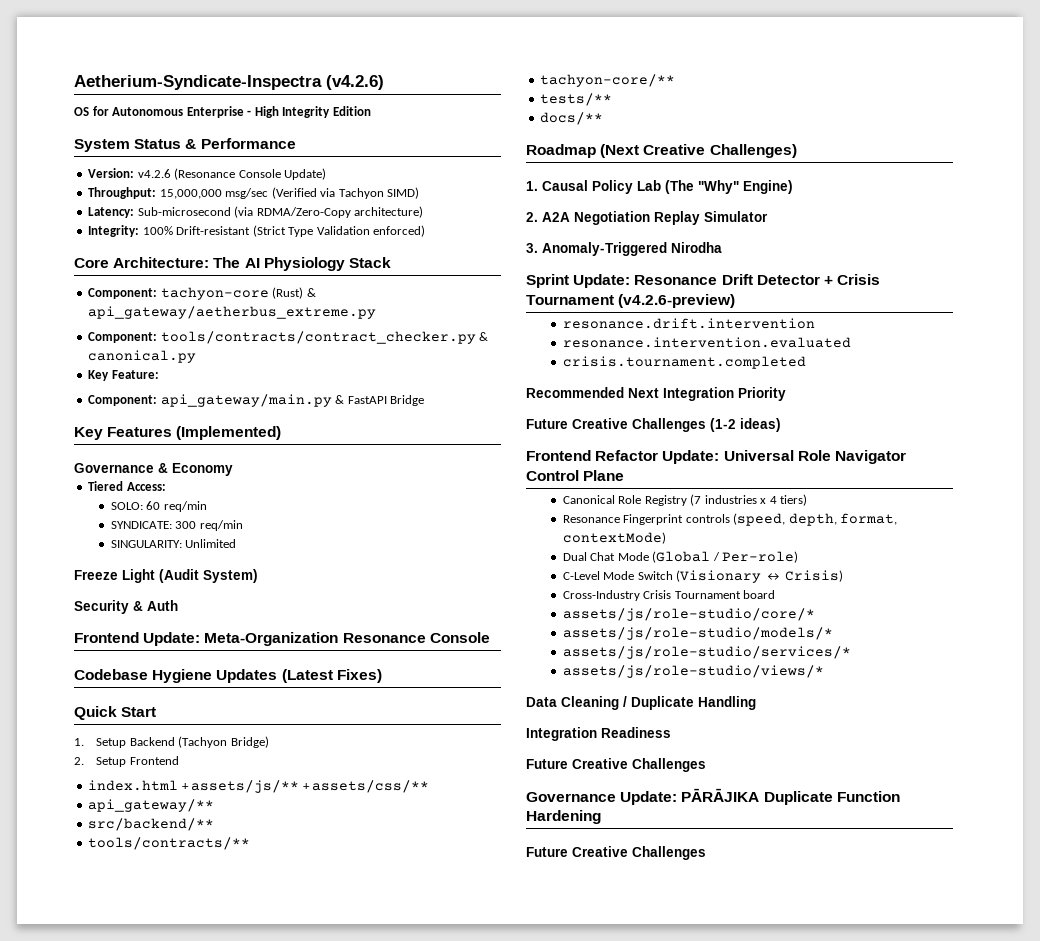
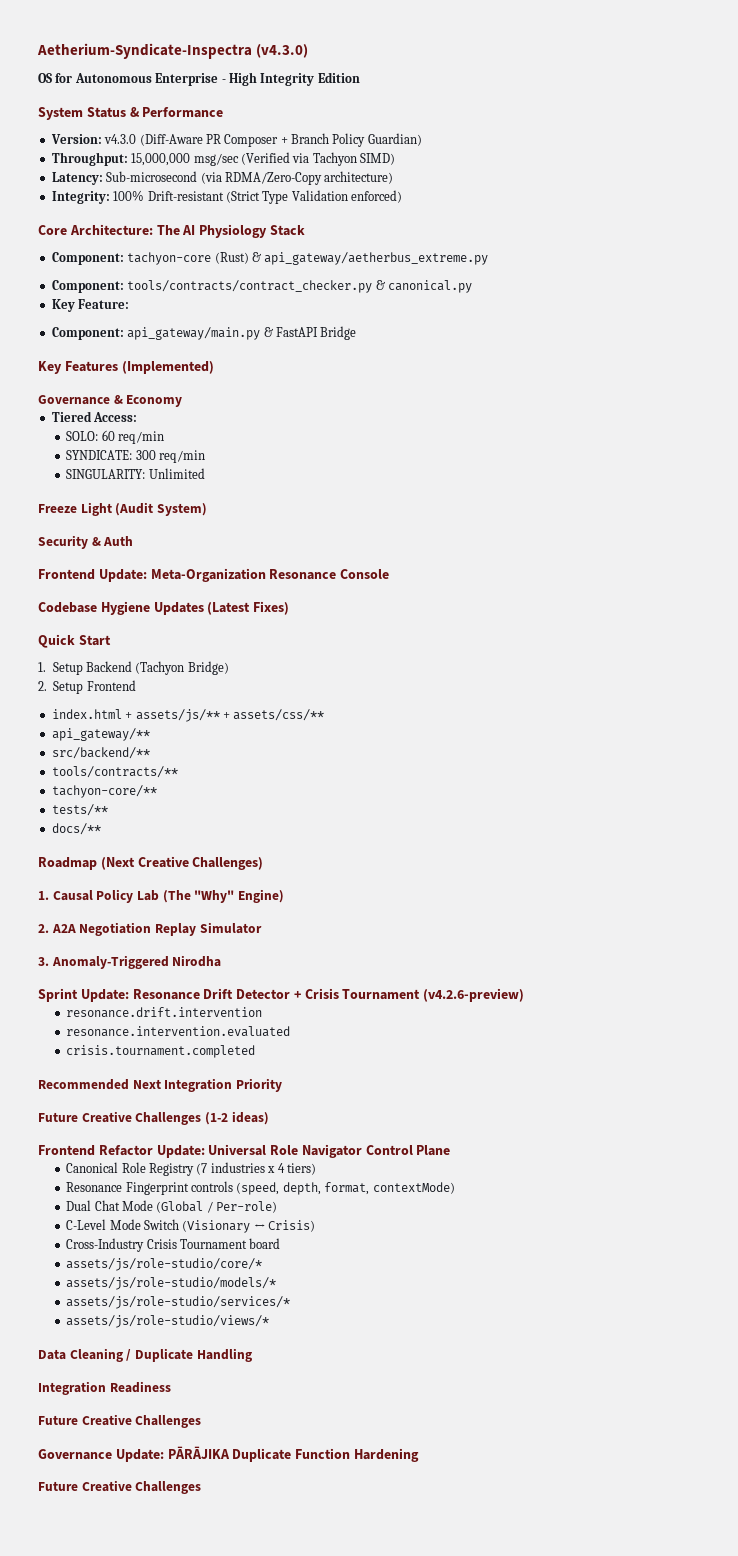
[326,75,384,90] (v4.2.6) -> [256,44,309,58] (v4.3.0)
[137,168,327,180] v4.2.6 (Resonance Console Update) -> [104,133,422,147] v4.3.0 (Diff-Aware PR Composer + Branch Policy Guardian)

